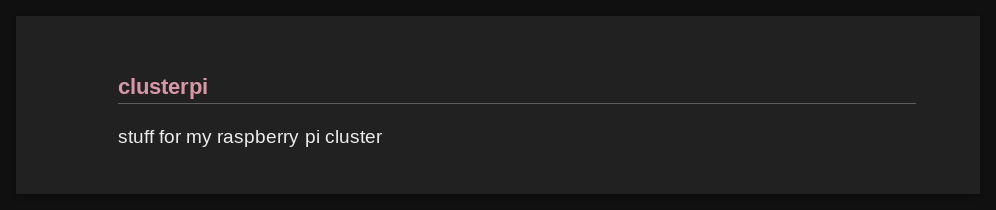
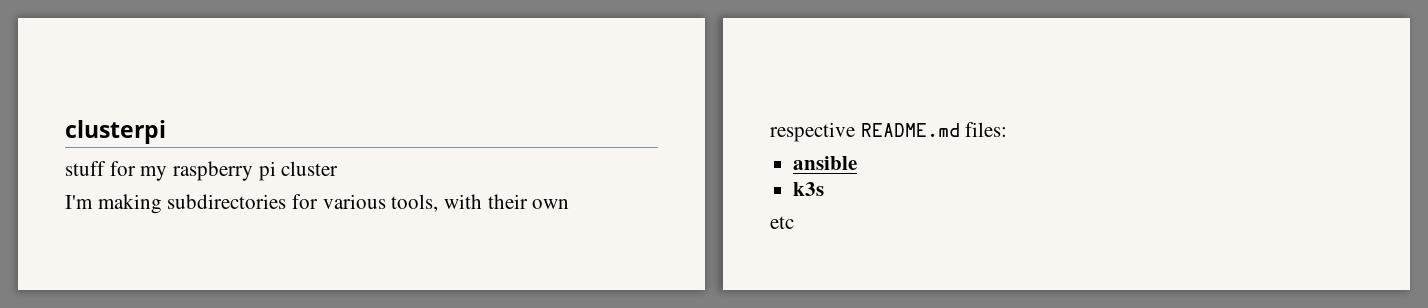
(383, 136) none -> [65,194,570,214] [770,122,1008,142] [793,156,858,170] [793,182,825,196] [770,216,794,229] // I'm making subdirectories for various tools, with their own respective README.md files: // ansible // k3s // etc

